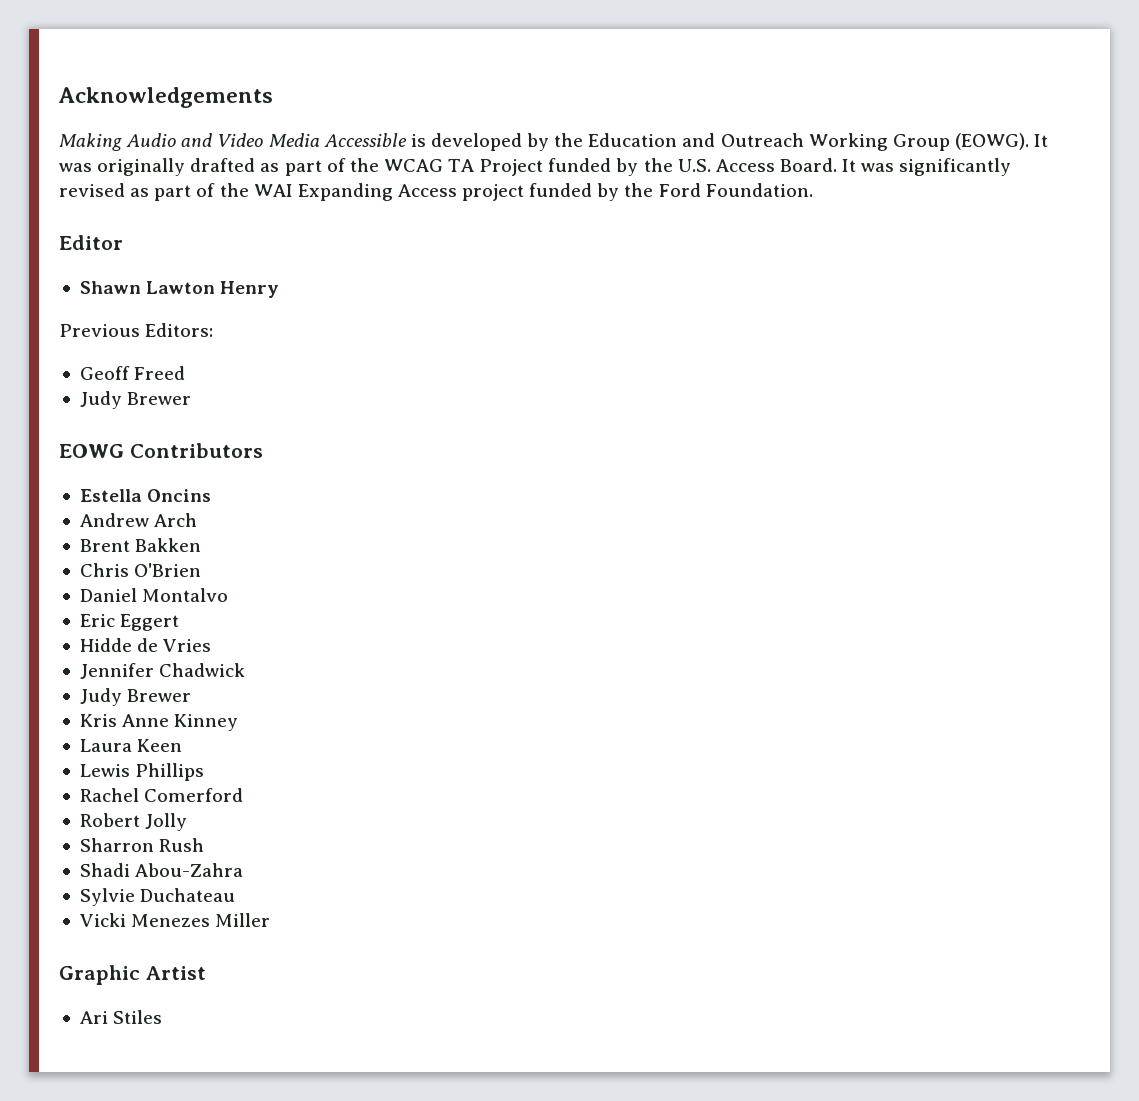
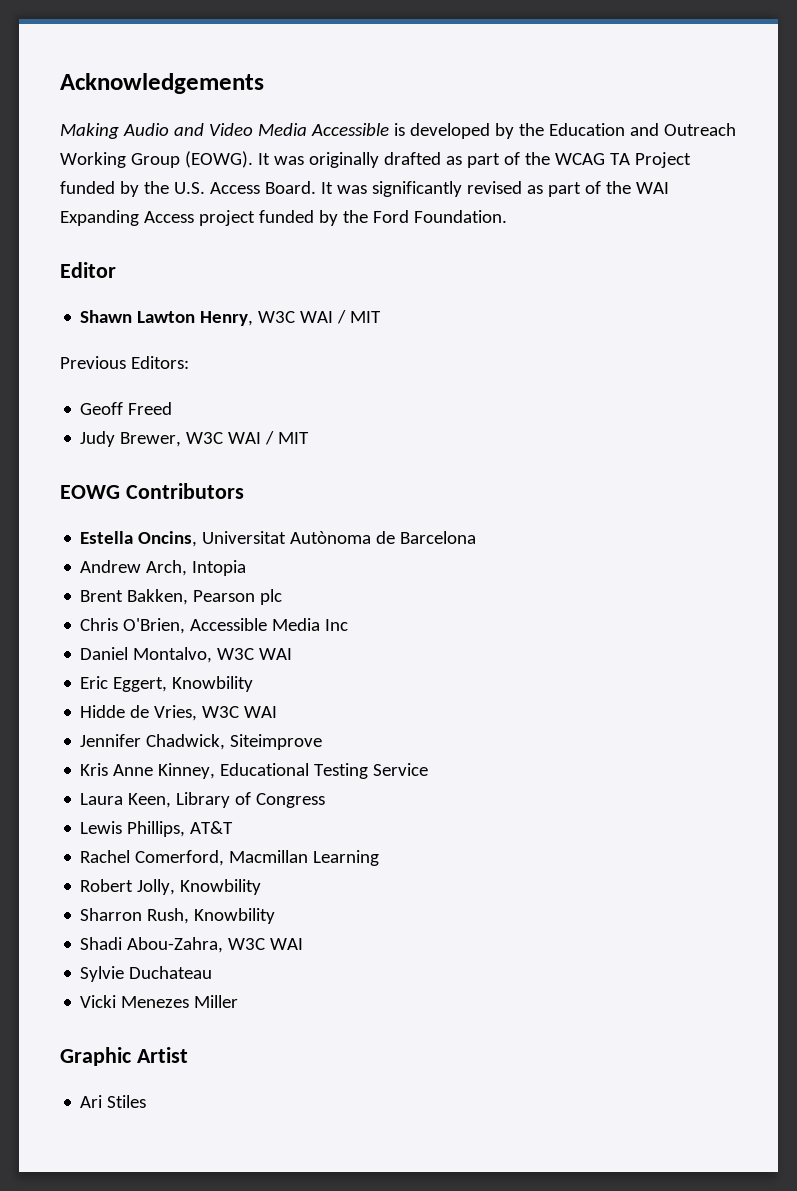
[220,281,280,298] Henry -> [200,310,382,326] Henry, W3C WAI / MIT
[127,392,192,405] [59,443,263,458] [79,489,212,502] Brewer // EOWG Contributors // Estella Oncins -> [120,431,310,447] [60,483,244,499] [80,531,477,547] Brewer, W3C WAI / MIT // EOWG Contributors // Estella Oncins, Universitat Autònoma de Barcelona
[154,513,198,527] Arch -> [146,560,247,576] Arch, Intopia
[135,538,202,552] [79,563,202,577] [79,588,229,602] Bakken // Chris O'Brien // Daniel Montalvo -> [127,589,283,605] [80,618,349,634] [80,647,293,663] Bakken, Pearson plc // Chris O'Brien, Accessible Media Inc // Daniel Montalvo, W3C WAI
[120,614,180,631] Eggert -> [113,676,254,692] Eggert, Knowbility
[163,639,212,652] [79,663,246,679] [79,688,192,706] [79,714,239,731] [79,739,183,752] Vries // Jennifer Chadwick // Judy Brewer // Kris Anne Kinney // Laura Keen -> [154,705,278,721] [80,734,323,750] [80,763,429,779] [80,792,326,808] Vries, W3C WAI // Jennifer Chadwick, Siteimprove // Kris Anne Kinney, Educational Testing Service // Laura Keen, Library of Congress
[135,763,205,781] Phillips -> [127,821,234,837] Phillips, AT&T
[144,788,244,802] Comerford -> [135,850,380,866] Comerford, Macmillan Learning
[145,813,188,831] Jolly -> [137,879,262,895] Jolly, Knowbility
[159,838,205,852] Rush -> [147,908,276,924] Rush, Knowbility
[135,863,244,877] Abou-Zahra -> [127,937,304,953] Abou-Zahra, W3C WAI

